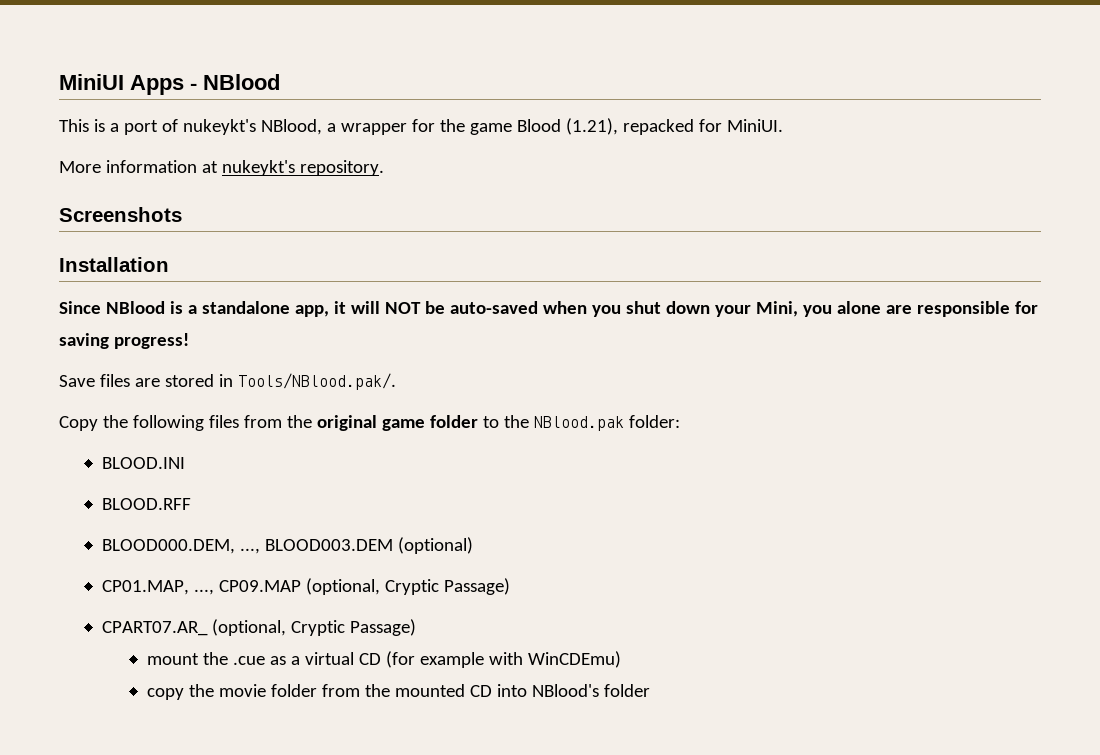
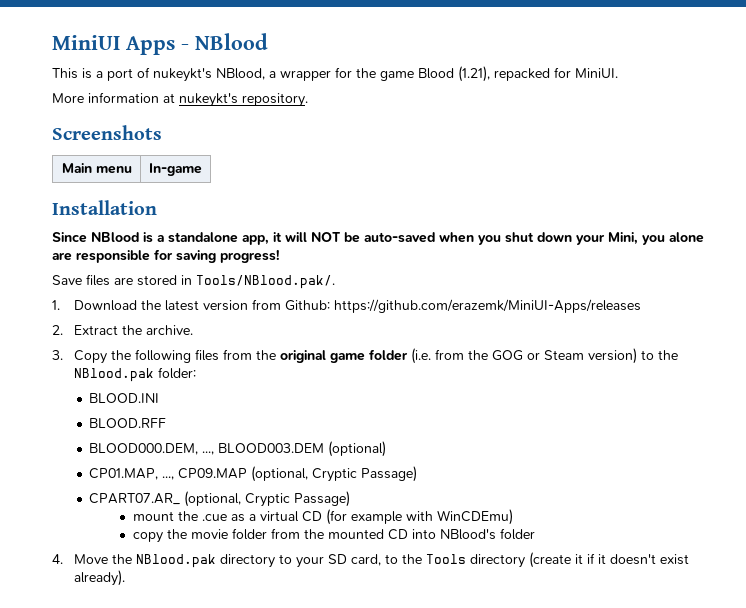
(182, 214) none -> [61,163,132,174] [149,163,202,176] // Main menu | In-game
(396, 381) none -> [52,299,641,313] [52,325,193,335] [52,350,63,360] 1. Download the latest version from Github: https://github.com/erazemk/MiniUI-Apps/releases // 2. Extract the archive. // 3.
(478, 421) none -> [410,348,637,364] (i.e. from the GOG or Steam version)
(650, 690) none -> [52,552,689,568] [73,570,125,586] // 4. Move the NBlood.pak directory to your SD card, to the Tools directory (create it if it doesn't exist already).

